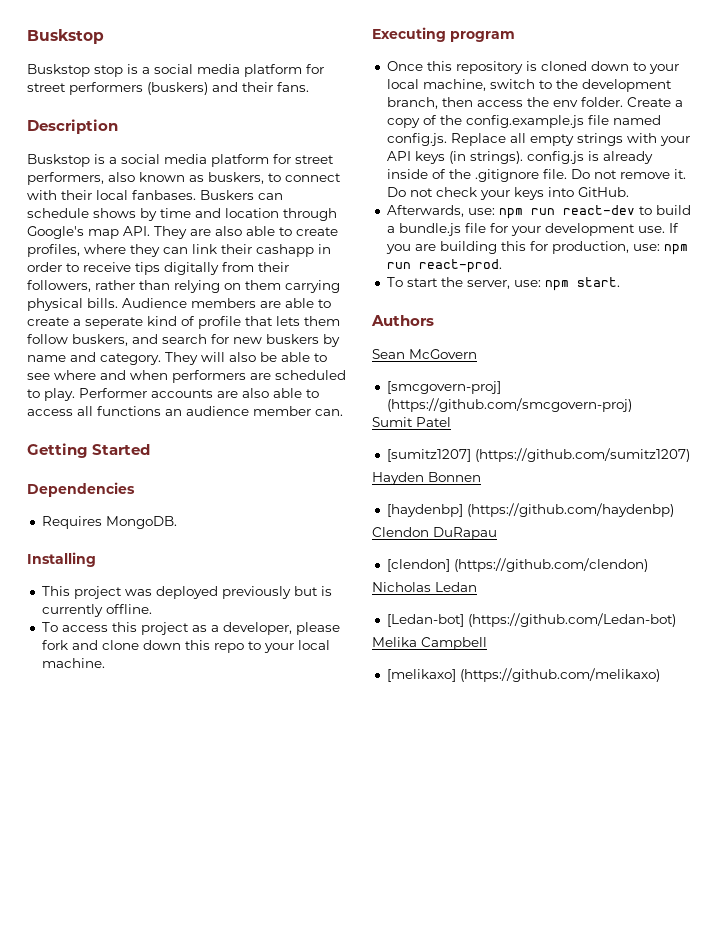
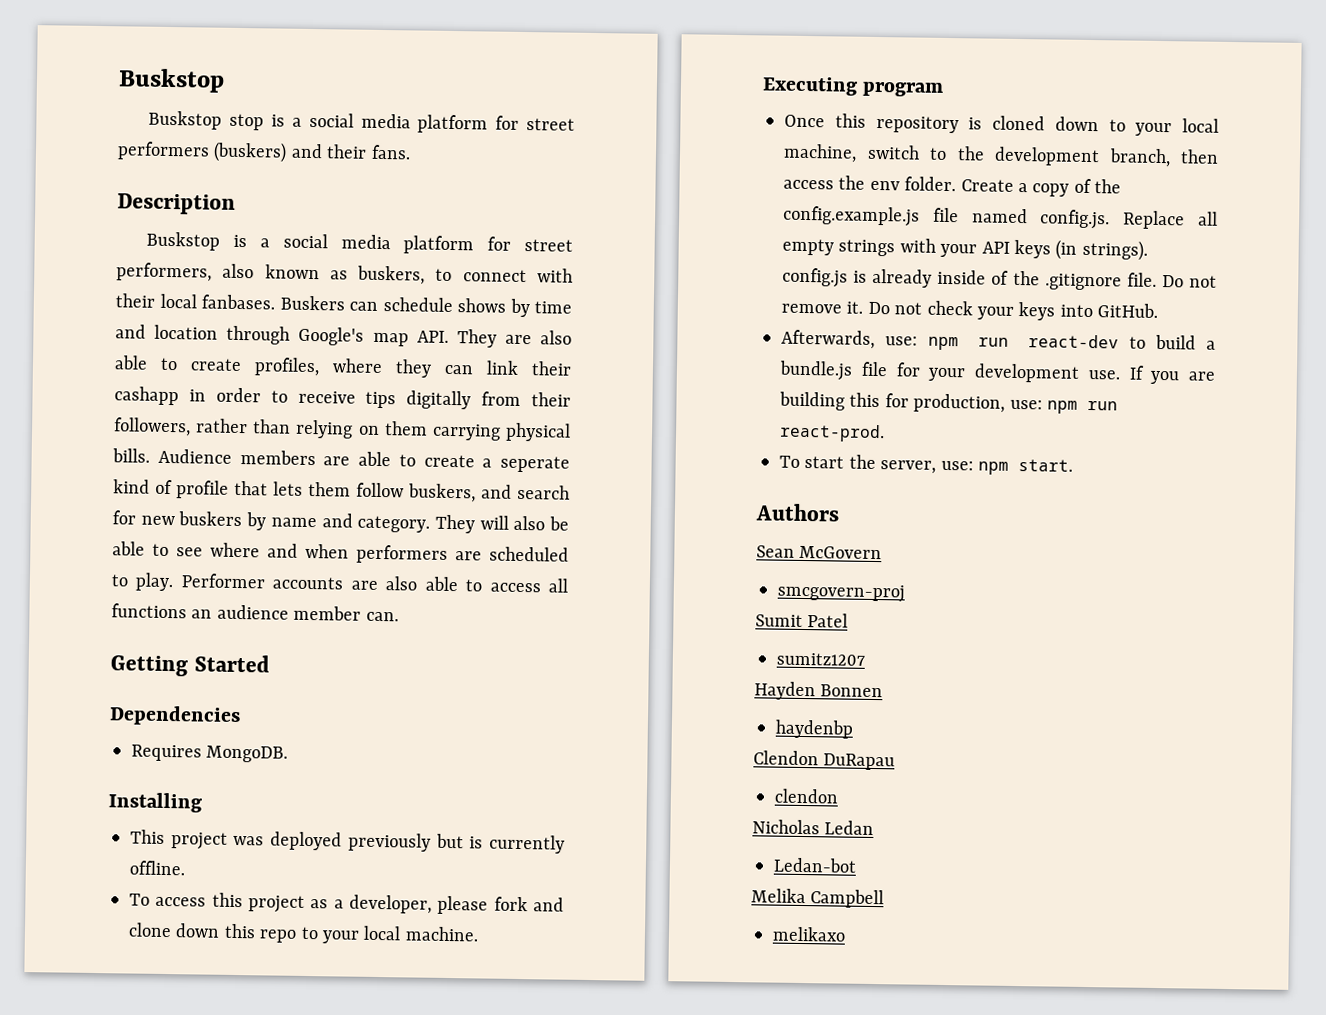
[386,381,501,394] [386,398,632,412] [smcgovern-proj] (https://github.com/smcgovern-proj) -> [777,583,905,603] smcgovern-proj
[386,448,690,462] [sumitz1207] (https://github.com/sumitz1207) -> [776,652,865,666] sumitz1207
[386,503,674,517] [haydenbp] (https://github.com/haydenbp) -> [775,719,854,739] haydenbp
[386,558,648,572] [clendon] (https://github.com/clendon) -> [774,788,839,804] clendon
[386,613,676,627] [Ledan-bot] (https://github.com/Ledan-bot) -> [773,857,857,873] Ledan-bot
[386,668,660,682] [melikaxo] (https://github.com/melikaxo) -> [772,926,846,942] melikaxo

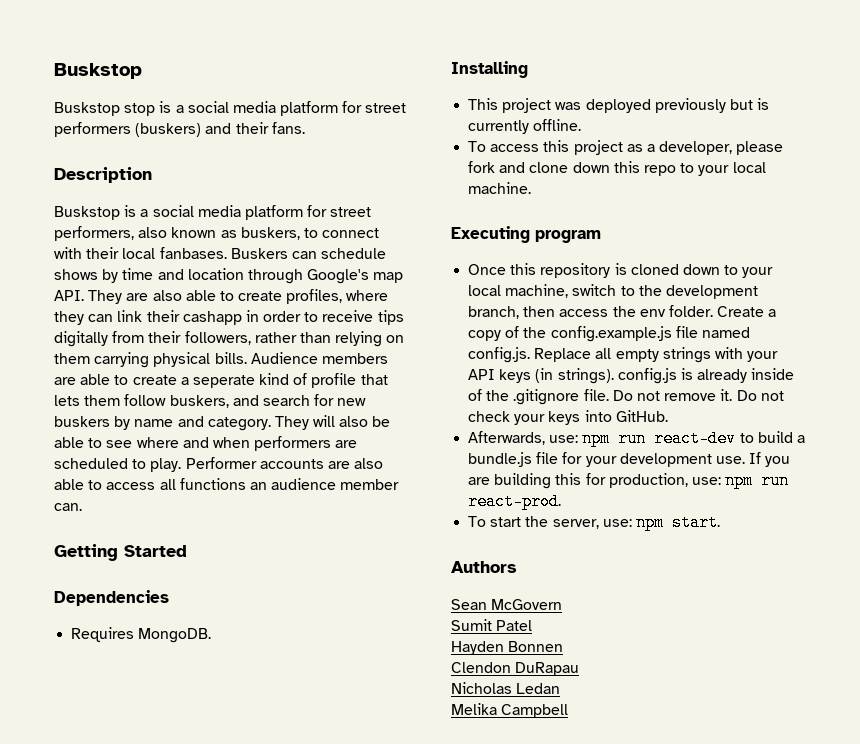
[777,583,905,603] // smcgovern-proj -> (563, 604) none
[776,652,865,666] // sumitz1207 -> (533, 625) none
[775,719,854,739] // haydenbp -> (564, 646) none
[774,788,839,804] // clendon -> (580, 669) none
[773,857,857,873] // Ledan-bot -> (561, 688) none
[772,926,846,942] // melikaxo -> (569, 711) none

